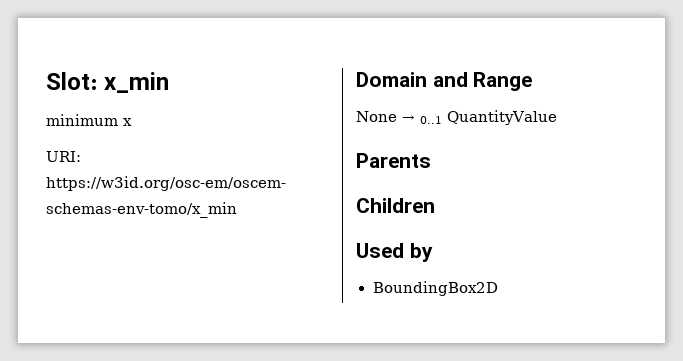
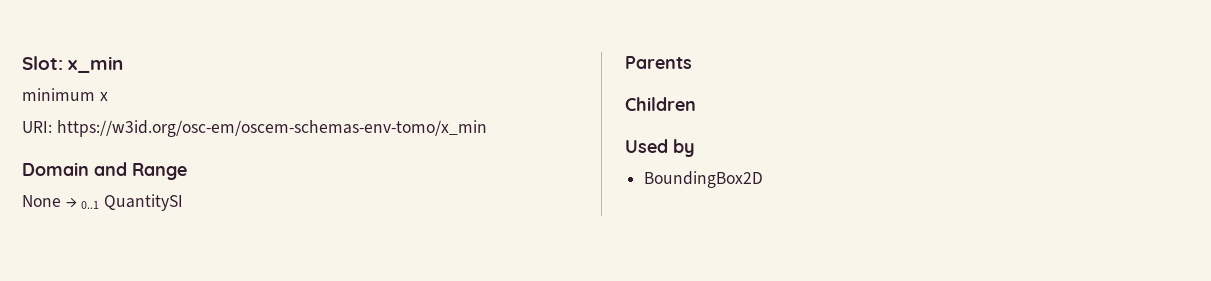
[447,110,557,125] QuantityValue -> [104,194,184,211] QuantitySI

